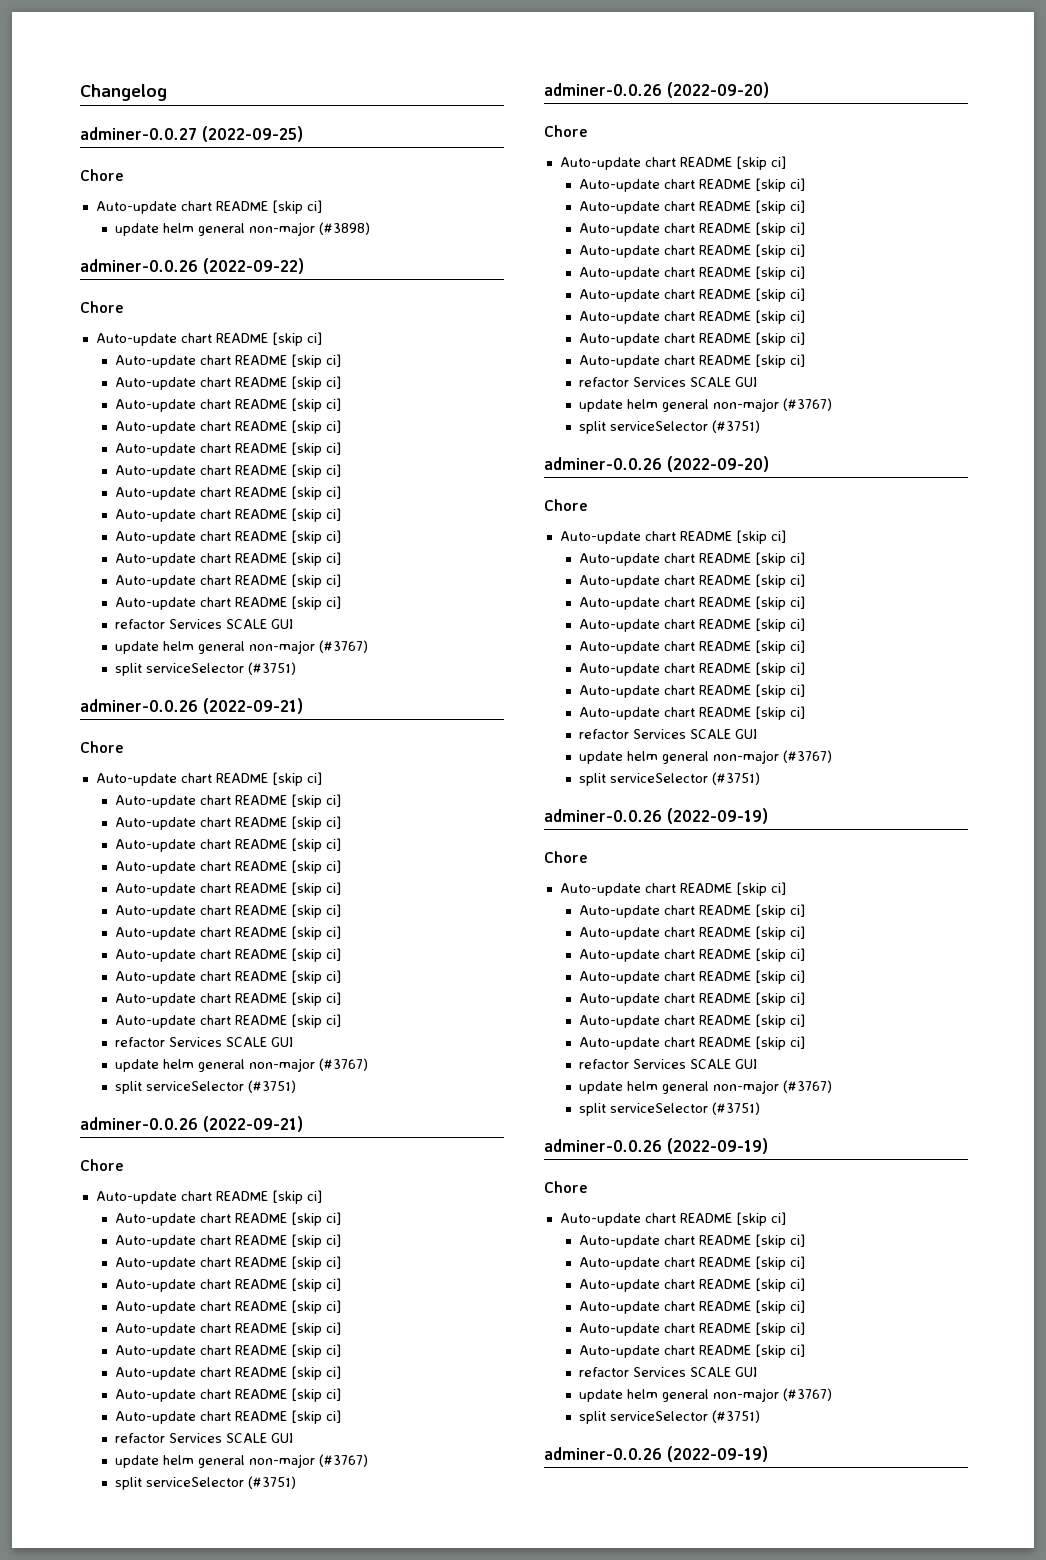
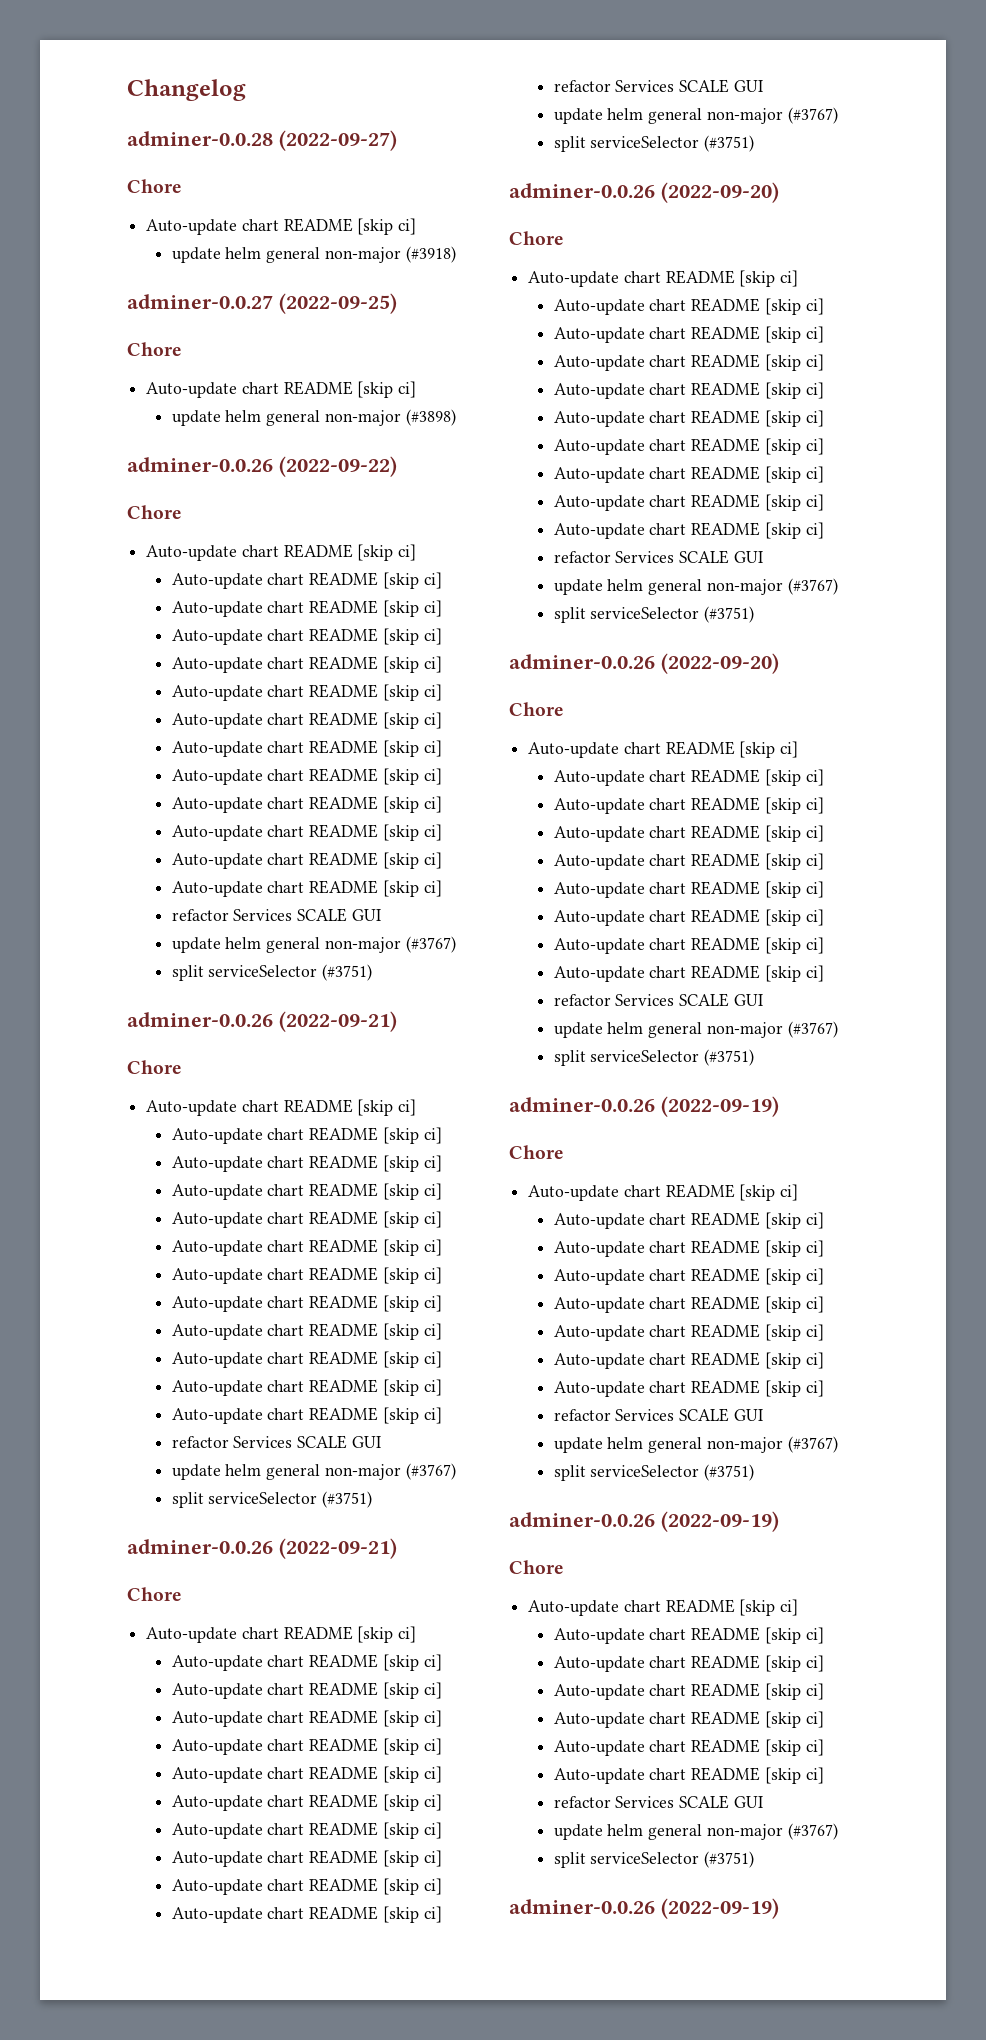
(167, 92) none -> [127,130,397,151] [127,179,182,193] [146,218,417,235] [171,246,456,263] // adminer-0.0.28 (2022-09-27) // Chore // Auto-update chart README [skip ci] // update helm general non-major (#3918)

